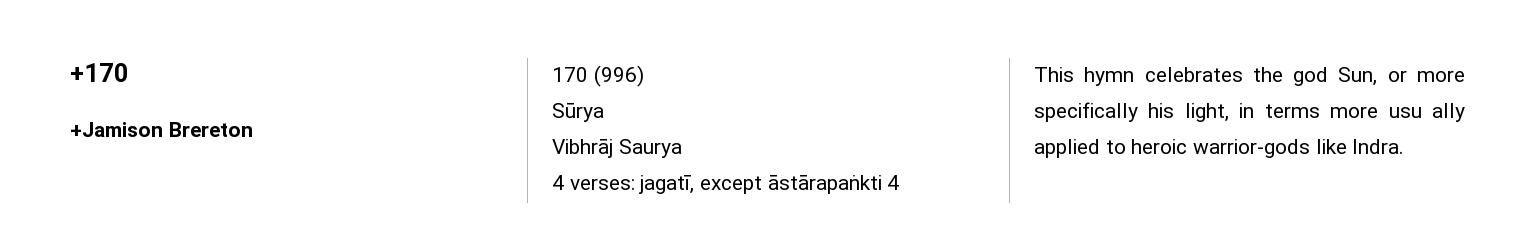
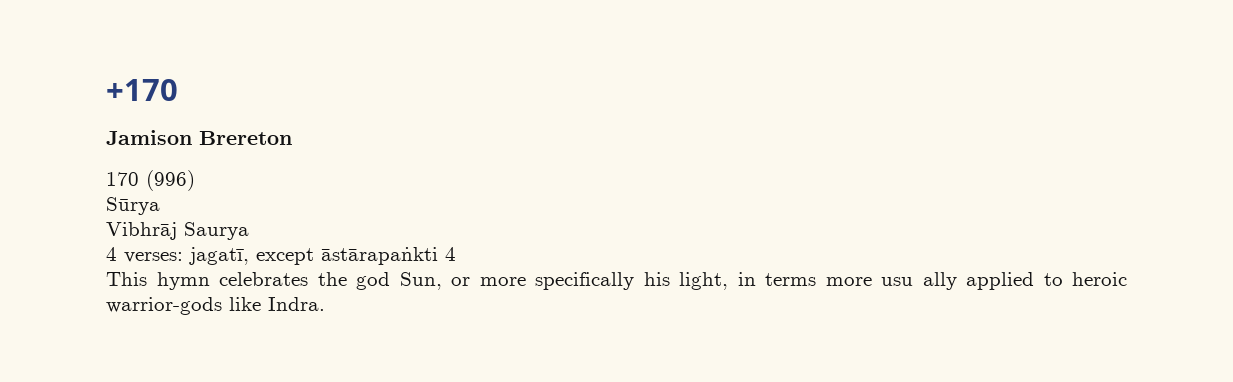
[70,122,163,137] +Jamison -> [106,130,192,145] Jamison

